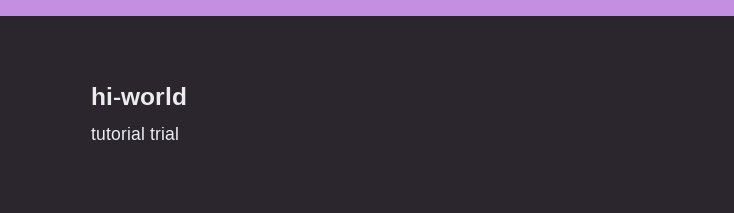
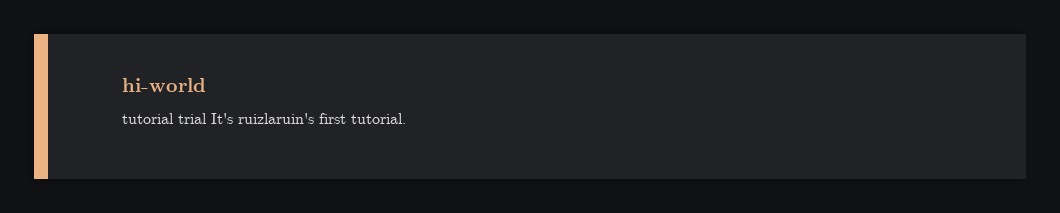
(179, 133) none -> [211,113,406,124] It's ruizlaruin's first tutorial.

